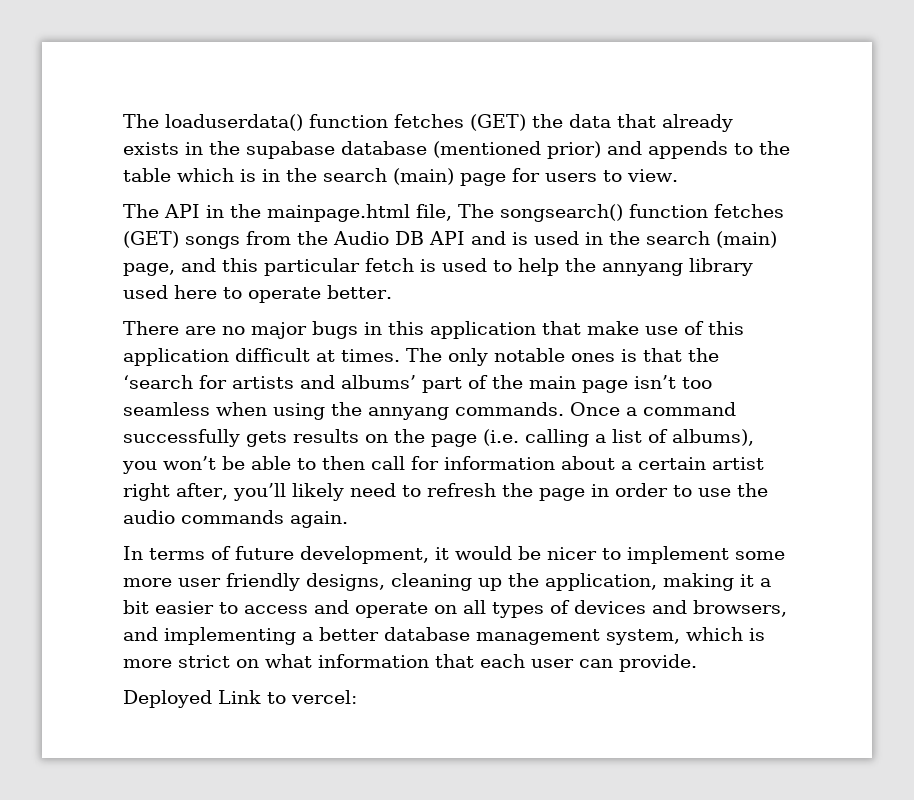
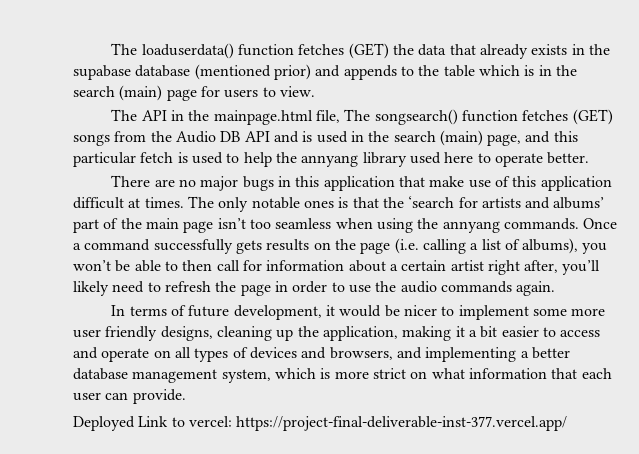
(357, 697) none -> [236,416,568,431] https://project-final-deliverable-inst-377.vercel.app/

